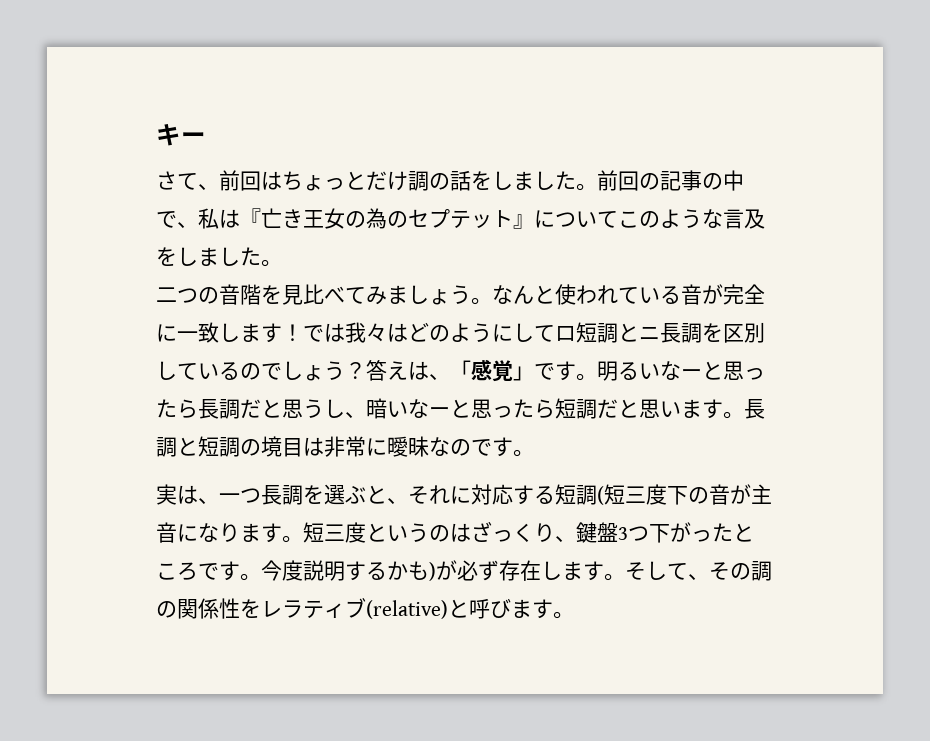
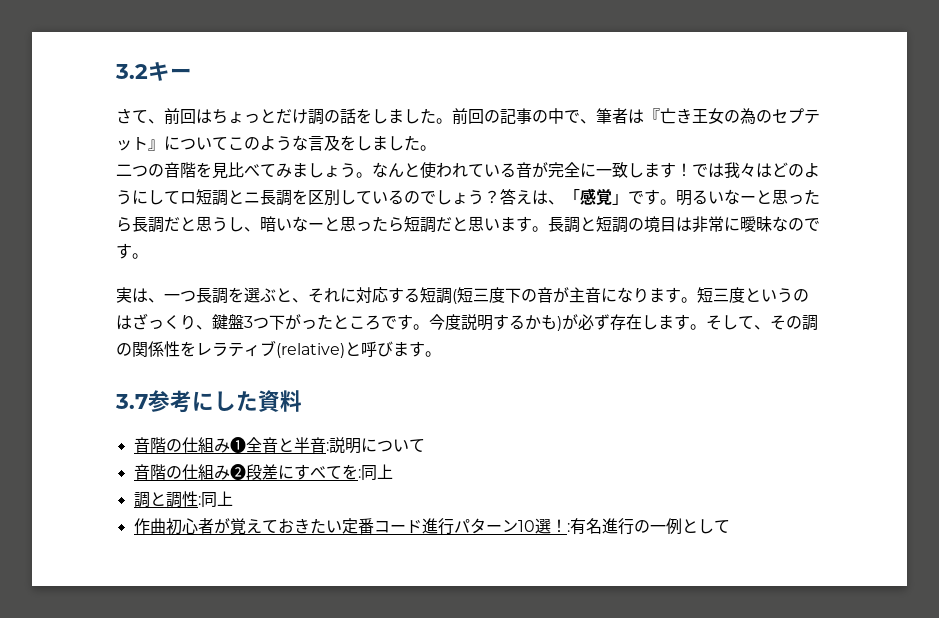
(156, 135) none -> [115,64,148,79] 3.2
[198,208,219,229] 私 -> [596,108,628,124] 筆者
(574, 615) none -> [115,390,302,413] [133,437,425,454] [133,464,393,481] [133,491,233,508] [133,518,730,535] // 3.7参考にした資料 // 音階の仕組み❶全音と半音:説明について // 音階の仕組み❷段差にすべてを:同上 // 調と調性:同上 // 作曲初心者が覚えておきたい定番コード進行パターン10選！:有名進行の一例として

